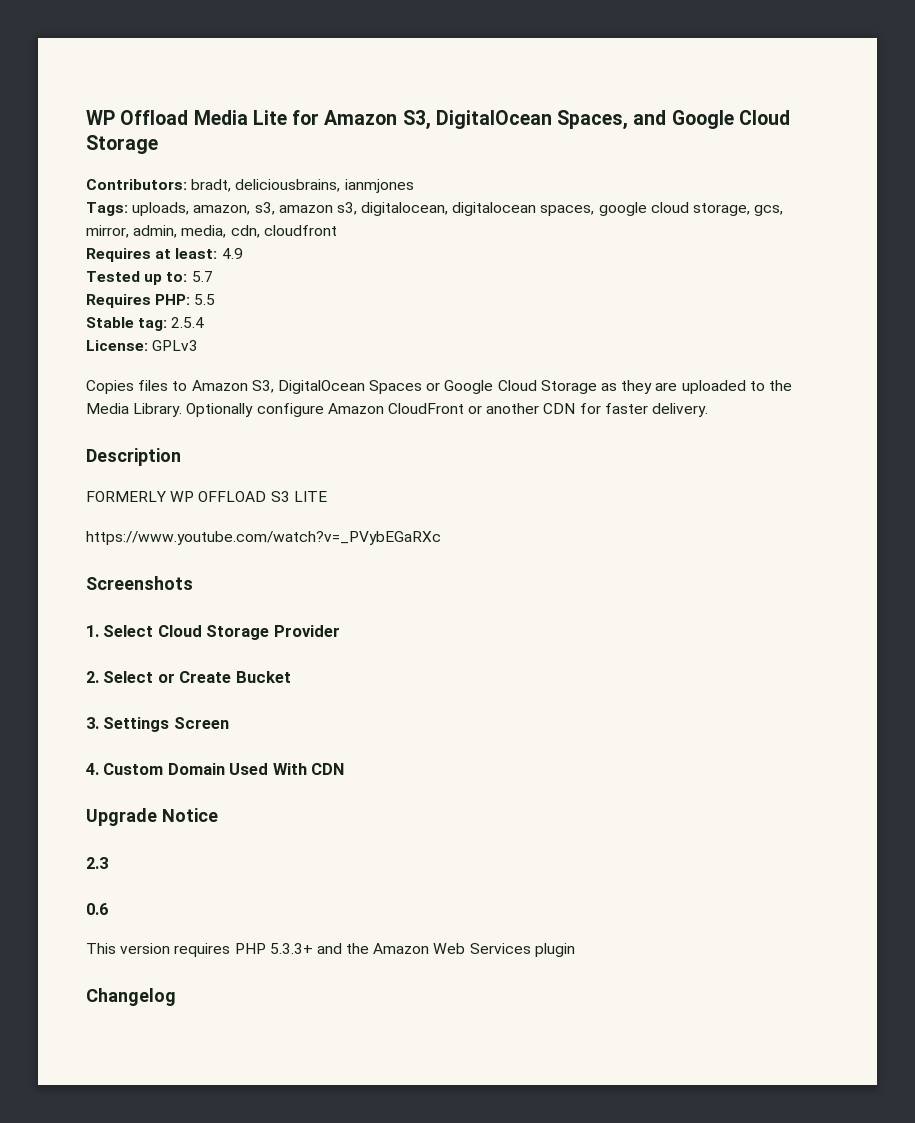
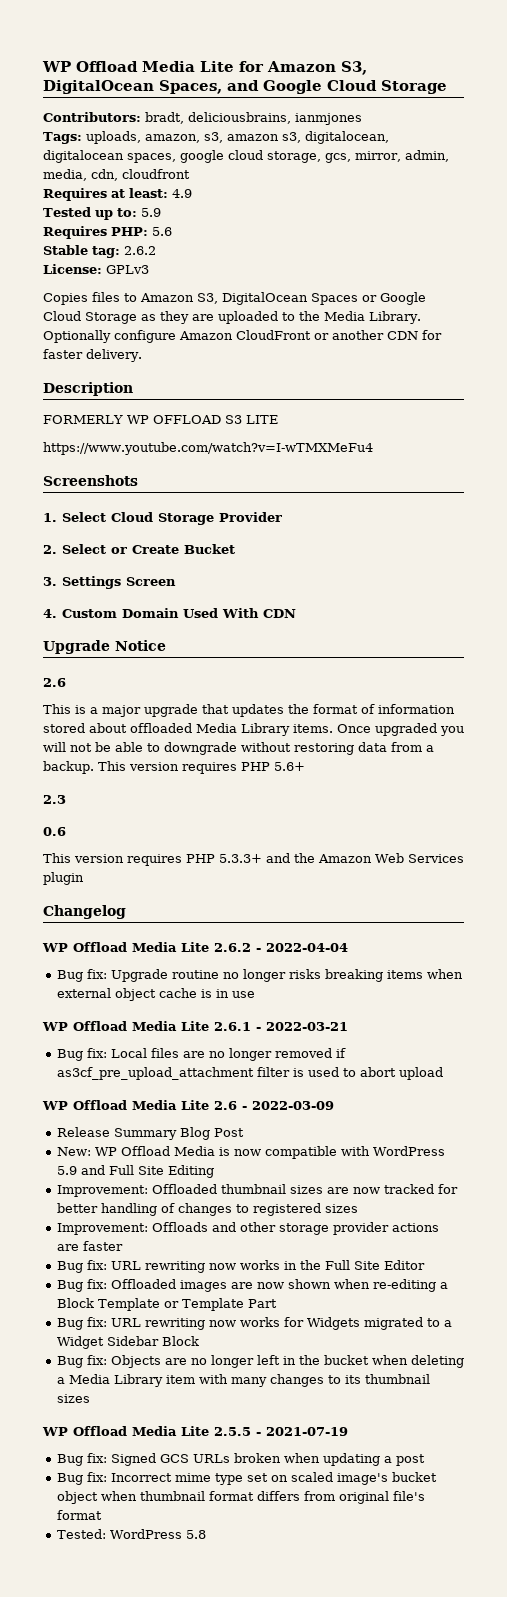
[191,271,213,282] 5.7 -> [140,208,161,217] 5.9
[194,294,216,305] 5.5 -> [152,227,172,236] 5.6
[171,317,205,328] 2.5.4 -> [124,246,156,255] 2.6.2
[86,531,441,545] https://www.youtube.com/watch?v=_PVybEGaRXc -> [43,442,373,455] https://www.youtube.com/watch?v=I-wTMXMeFu4
(218, 815) none -> [43,678,66,687] [43,704,455,717] [43,723,464,736] [43,742,434,755] [43,761,305,774] // 2.6 // This is a major upgrade that updates the format of information stored about offloaded Media Library items. Once upgraded you will not be able to downgrade without restoring data from a backup. This version requires PHP 5.6+
(176, 997) none -> [42,942,348,952] [56,969,463,982] [56,988,255,1001] [42,1021,348,1031] [56,1048,346,1061] [56,1067,443,1080] [42,1100,334,1110] [56,1127,244,1140] [56,1146,445,1159] [56,1165,214,1178] [56,1184,458,1197] [56,1203,358,1216] [56,1222,439,1235] [56,1241,123,1251] [56,1260,425,1273] [56,1279,448,1292] [56,1298,277,1311] [56,1317,452,1330] [56,1336,199,1349] [56,1355,464,1368] [56,1374,430,1387] [56,1394,90,1403] [42,1426,348,1436] [56,1453,425,1466] [56,1472,437,1485] [56,1491,425,1504] [56,1510,102,1520] [56,1529,206,1539] // WP Offload Media Lite 2.6.2 - 2022-04-04 // Bug fix: Upgrade routine no longer risks breaking items when external object cache is in use // WP Offload Media Lite 2.6.1 - 2022-03-21 // Bug fix: Local files are no longer removed if as3cf_pre_upload_attachment filter is used to abort upload // WP Offload Media Lite 2.6 - 2022-03-09 // Release Summary Blog Post // New: WP Offload Media is now compatible with WordPress 5.9 and Full Site Editing // Improvement: Offloaded thumbnail sizes are now tracked for better handling of changes to registered sizes // Improvement: Offloads and other storage provider actions are faster // Bug fix: URL rewriting now works in the Full Site Editor // Bug fix: Offloaded images are now shown when re-editing a Block Template or Template Part // Bug fix: URL rewriting now works for Widgets migrated to a Widget Sidebar Block // Bug fix: Objects are no longer left in the bucket when deleting a Media Library item with many changes to its thumbnail sizes // WP Offload Media Lite 2.5.5 - 2021-07-19 // Bug fix: Signed GCS URLs broken when updating a post // Bug fix: Incorrect mime type set on scaled image's bucket object when thumbnail format differs from original file's format // Tested: WordPress 5.8

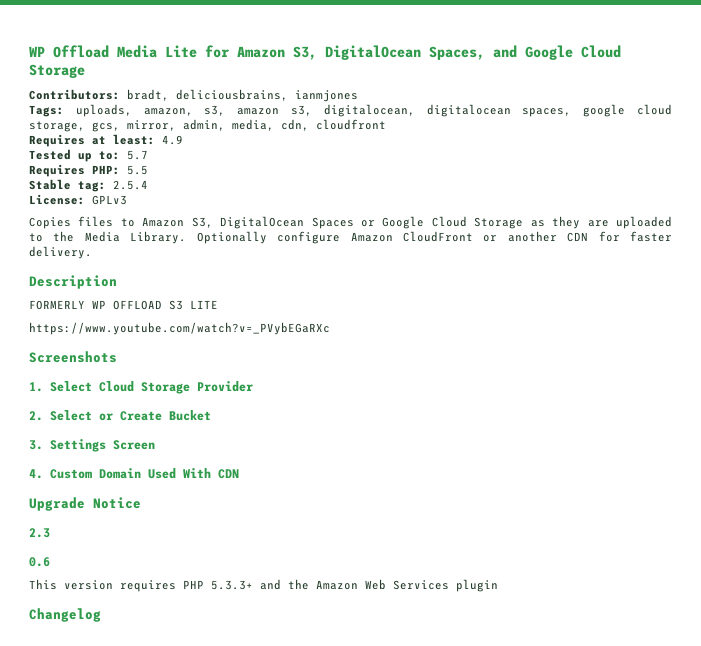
[140,208,161,217] 5.9 -> [127,150,148,160] 5.7
[152,227,172,236] 5.6 -> [127,165,148,175] 5.5
[124,246,156,255] 2.6.2 -> [113,180,148,190] 2.5.4
[43,442,373,455] https://www.youtube.com/watch?v=I-wTMXMeFu4 -> [29,322,330,335] https://www.youtube.com/watch?v=_PVybEGaRXc
[43,678,66,687] [43,704,455,717] [43,723,464,736] [43,742,434,755] [43,761,305,774] // 2.6 // This is a major upgrade that updates the format of information stored about offloaded Media Library items. Once upgraded you will not be able to downgrade without restoring data from a backup. This version requires PHP 5.6+ -> (141, 503) none
[42,942,348,952] [56,969,463,982] [56,988,255,1001] [42,1021,348,1031] [56,1048,346,1061] [56,1067,443,1080] [42,1100,334,1110] [56,1127,244,1140] [56,1146,445,1159] [56,1165,214,1178] [56,1184,458,1197] [56,1203,358,1216] [56,1222,439,1235] [56,1241,123,1251] [56,1260,425,1273] [56,1279,448,1292] [56,1298,277,1311] [56,1317,452,1330] [56,1336,199,1349] [56,1355,464,1368] [56,1374,430,1387] [56,1394,90,1403] [42,1426,348,1436] [56,1453,425,1466] [56,1472,437,1485] [56,1491,425,1504] [56,1510,102,1520] [56,1529,206,1539] // WP Offload Media Lite 2.6.2 - 2022-04-04 // Bug fix: Upgrade routine no longer risks breaking items when external object cache is in use // WP Offload Media Lite 2.6.1 - 2022-03-21 // Bug fix: Local files are no longer removed if as3cf_pre_upload_attachment filter is used to abort upload // WP Offload Media Lite 2.6 - 2022-03-09 // Release Summary Blog Post // New: WP Offload Media is now compatible with WordPress 5.9 and Full Site Editing // Improvement: Offloaded thumbnail sizes are now tracked for better handling of changes to registered sizes // Improvement: Offloads and other storage provider actions are faster // Bug fix: URL rewriting now works in the Full Site Editor // Bug fix: Offloaded images are now shown when re-editing a Block Template or Template Part // Bug fix: URL rewriting now works for Widgets migrated to a Widget Sidebar Block // Bug fix: Objects are no longer left in the bucket when deleting a Media Library item with many changes to its thumbnail sizes // WP Offload Media Lite 2.5.5 - 2021-07-19 // Bug fix: Signed GCS URLs broken when updating a post // Bug fix: Incorrect mime type set on scaled image's bucket object when thumbnail format differs from original file's format // Tested: WordPress 5.8 -> (101, 615) none

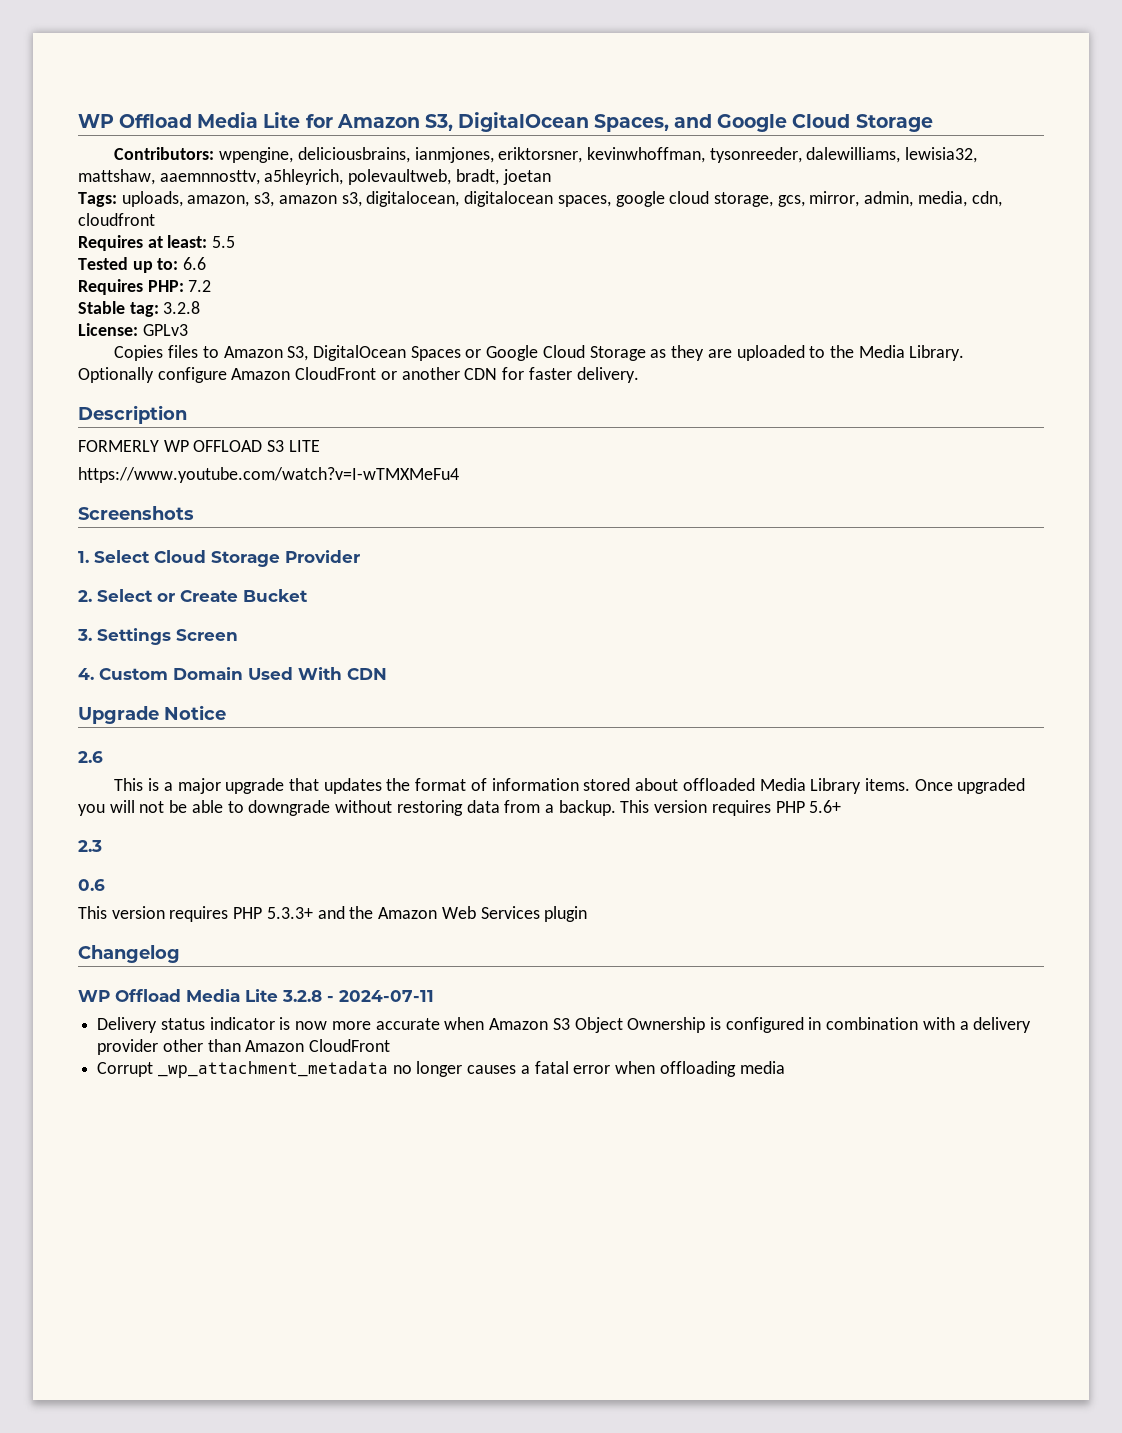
[127,89,358,102] bradt, deliciousbrains, ianmjones -> [219,147,978,163] [78,169,551,185] wpengine, deliciousbrains, ianmjones, eriktorsner, kevinwhoffman, tysonreeder, dalewilliams, lewisia32, mattshaw, aaemnnosttv, a5hleyrich, polevaultweb, bradt, joetan
[162,135,183,145] 4.9 -> [212,236,236,248] 5.5
[127,150,148,160] 5.7 -> [183,257,207,270] 6.6
[127,165,148,175] 5.5 -> [188,280,212,292] 7.2
[113,180,148,190] 2.5.4 -> [163,301,201,314] 3.2.8
[29,322,330,335] https://www.youtube.com/watch?v=_PVybEGaRXc -> [78,467,459,483] https://www.youtube.com/watch?v=I-wTMXMeFu4
(141, 503) none -> [78,751,103,763] [114,778,1026,794] [78,800,842,816] // 2.6 // This is a major upgrade that updates the format of information stored about offloaded Media Library items. Once upgraded you will not be able to downgrade without restoring data from a backup. This version requires PHP 5.6+
(101, 615) none -> [78,989,434,1002] [97,1017,1032,1033] [97,1039,391,1055] [97,1061,785,1078] // WP Offload Media Lite 3.2.8 - 2024-07-11 // Delivery status indicator is now more accurate when Amazon S3 Object Ownership is configured in combination with a delivery provider other than Amazon CloudFront // Corrupt _wp_attachment_metadata no longer causes a fatal error when offloading media

